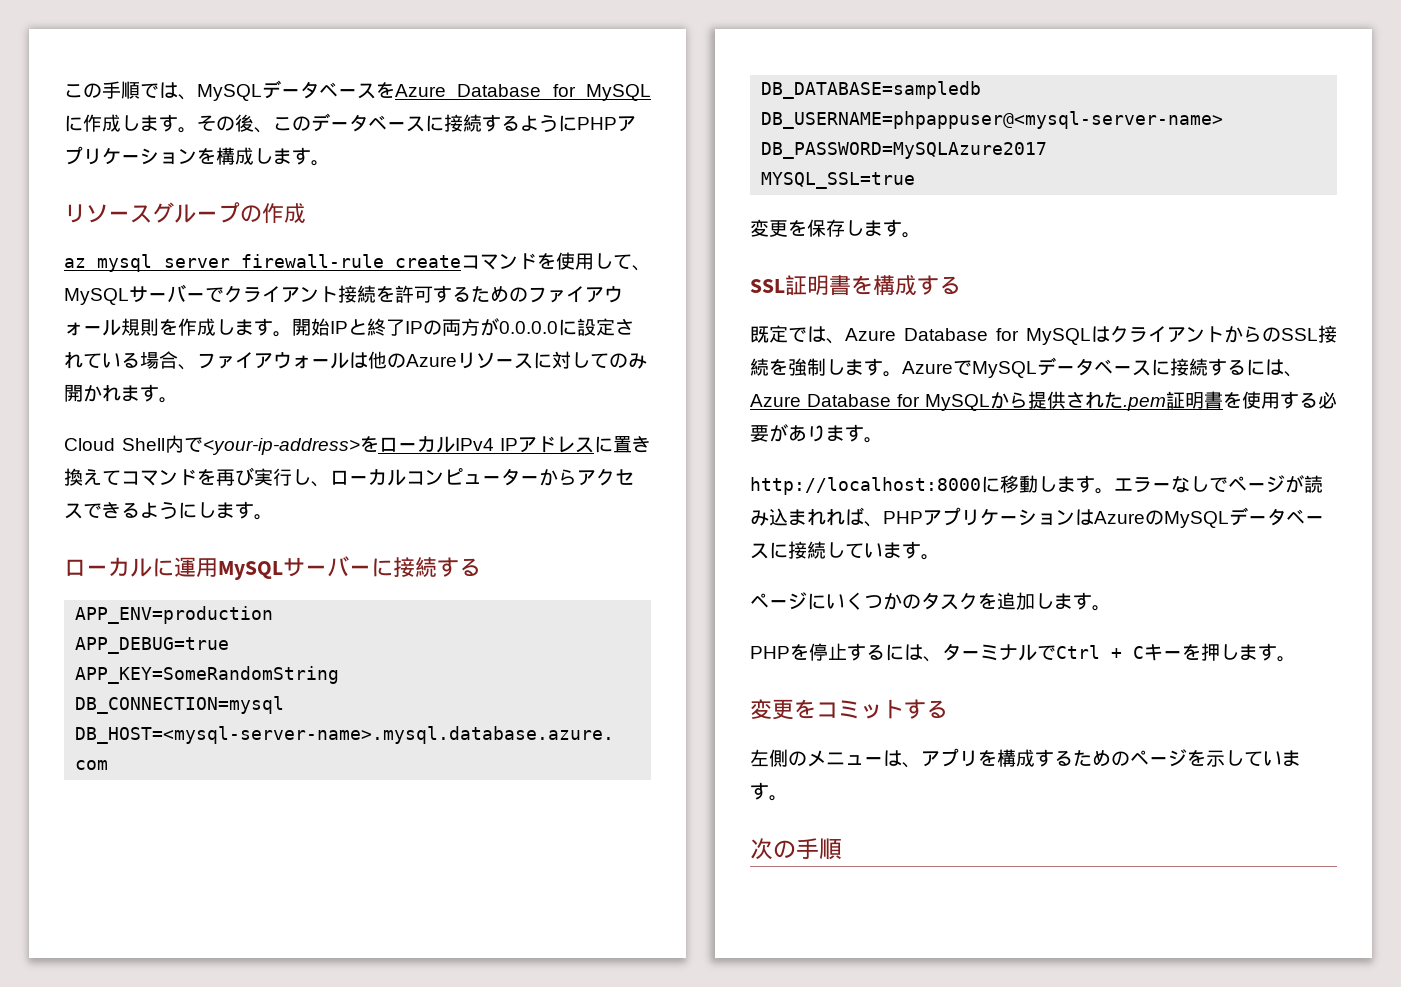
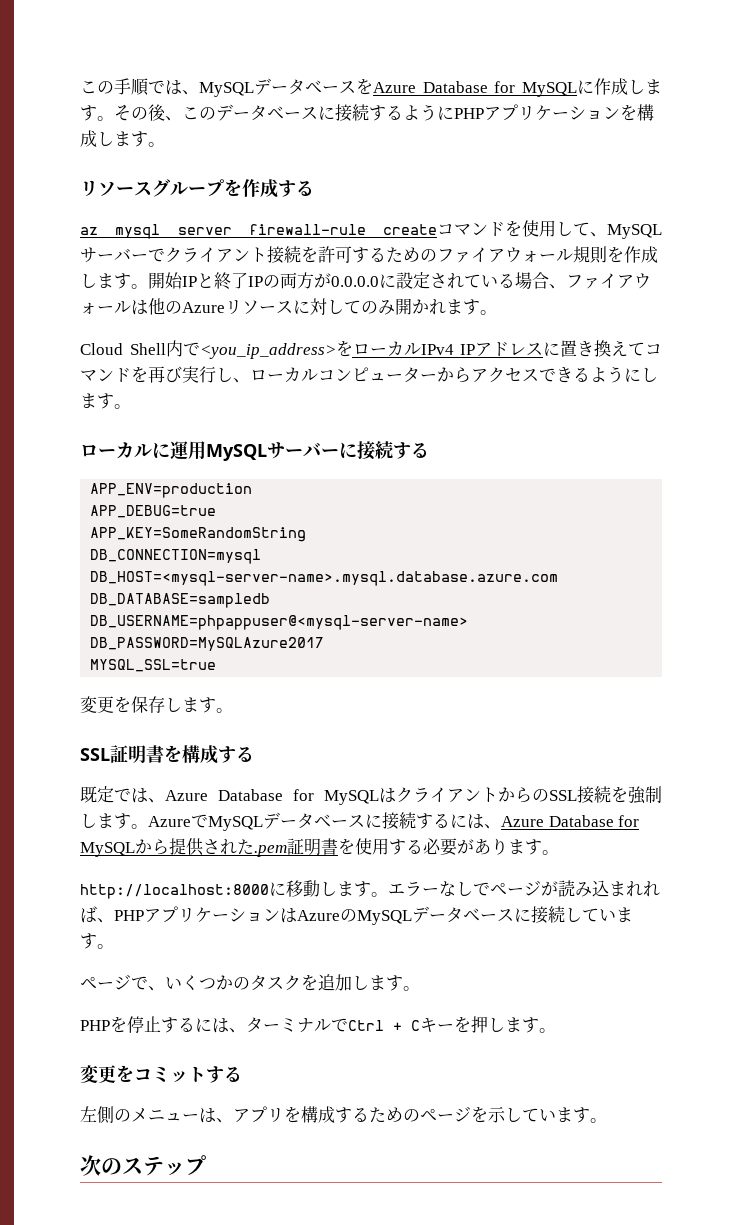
[240,203,306,223] の作成 -> [224,179,314,198] を作成する
[202,438,360,455] <your-ip-address> -> [199,343,336,359] <you_ip_address>
[807,593,826,610] に -> [131,976,165,991] で、
[796,838,842,860] 手順 -> [122,1155,206,1176] ステップ

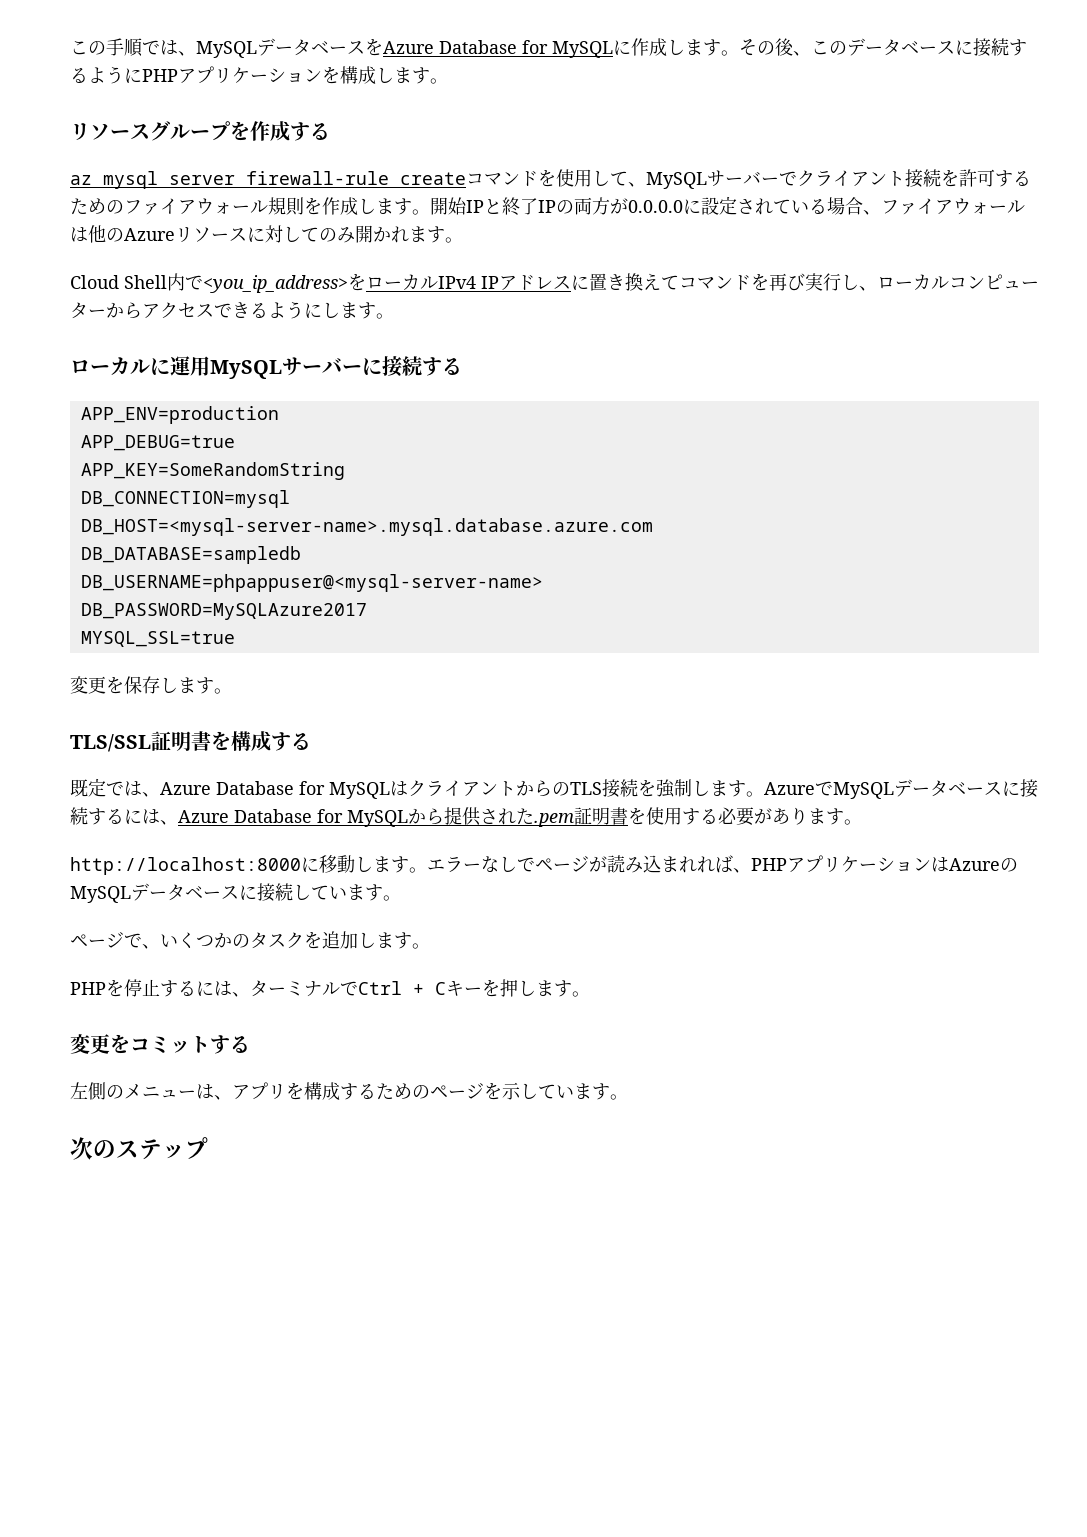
[80,748,110,761] SSL -> [70,734,151,752] TLS/SSL
[549,790,577,801] SSL -> [570,782,602,795] TLS

